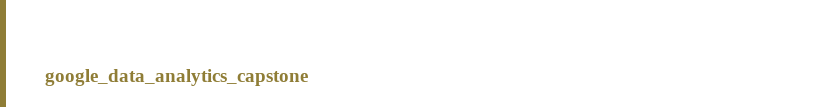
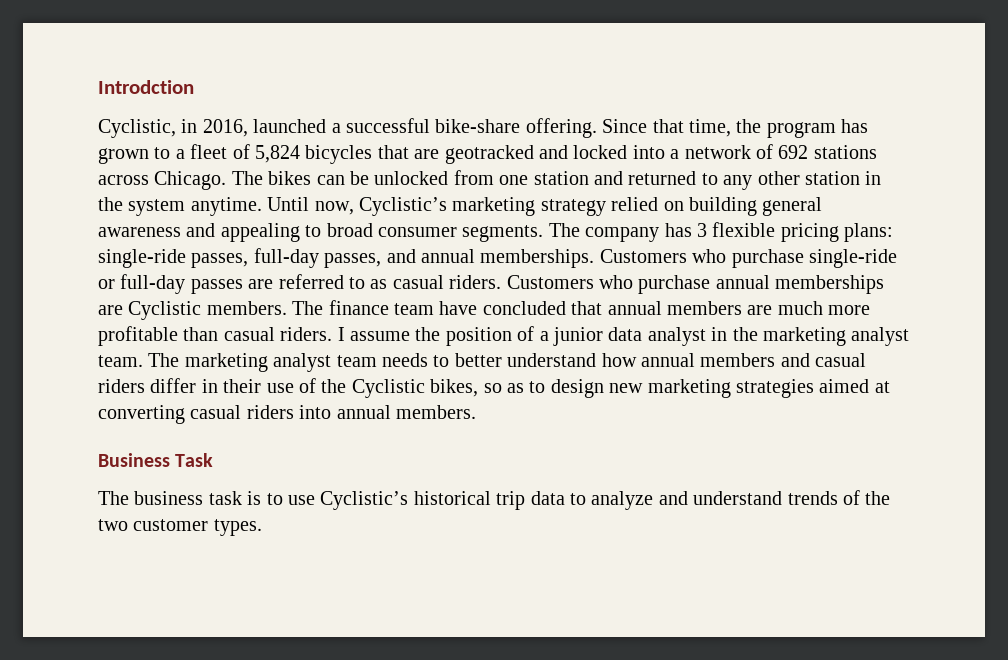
[45,69,308,86] google_data_analytics_capstone -> [98,80,194,94] [98,118,869,138] [98,144,877,164] [98,170,882,190] [98,197,823,216] [98,222,894,242] [98,248,897,268] [98,274,885,294] [98,300,871,320] [98,326,910,346] [98,353,867,372] [98,378,890,398] [98,405,476,424] [98,453,214,467] [98,490,891,510] [98,519,262,536] Introdction // Cyclistic, in 2016, launched a successful bike-share offering. Since that time, the program has grown to a fleet of 5,824 bicycles that are geotracked and locked into a network of 692 stations across Chicago. The bikes can be unlocked from one station and returned to any other station in the system anytime. Until now, Cyclistic’s marketing strategy relied on building general awareness and appealing to broad consumer segments. The company has 3 flexible pricing plans: single-ride passes, full-day passes, and annual memberships. Customers who purchase single-ride or full-day passes are referred to as casual riders. Customers who purchase annual memberships are Cyclistic members. The finance team have concluded that annual members are much more profitable than casual riders. I assume the position of a junior data analyst in the marketing analyst team. The marketing analyst team needs to better understand how annual members and casual riders differ in their use of the Cyclistic bikes, so as to design new marketing strategies aimed at converting casual riders into annual members. // Business Task // The business task is to use Cyclistic’s historical trip data to analyze and understand trends of the two customer types.

